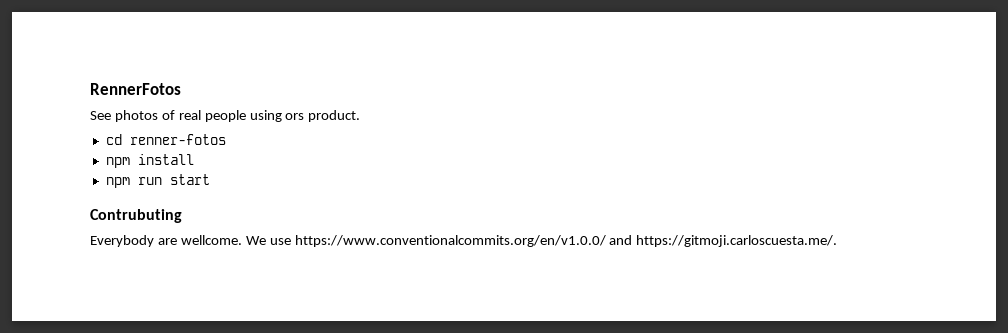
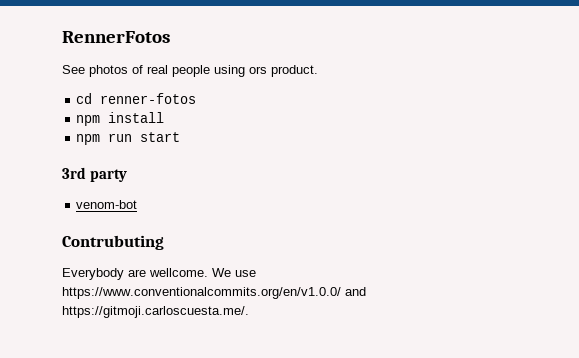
(210, 179) none -> [62,167,128,182] [76,200,138,209] // 3rd party // venom-bot

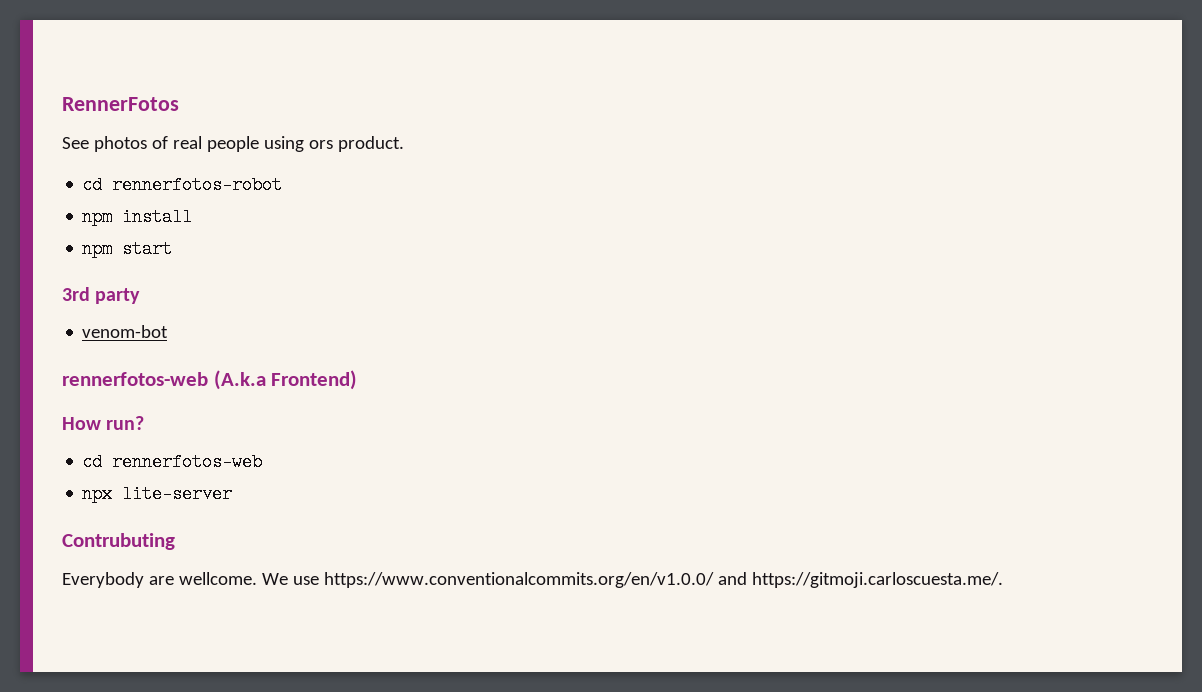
[100,93,197,104] renner-fotos -> [112,176,283,194] rennerfotos-robot
[108,133,133,142] run -> (113, 249) none
(138, 204) none -> [62,370,358,390] [62,416,145,430] [82,453,263,471] [82,485,233,503] // rennerfotos-web (A.k.a Frontend) // How run? // cd rennerfotos-web // npx lite-server

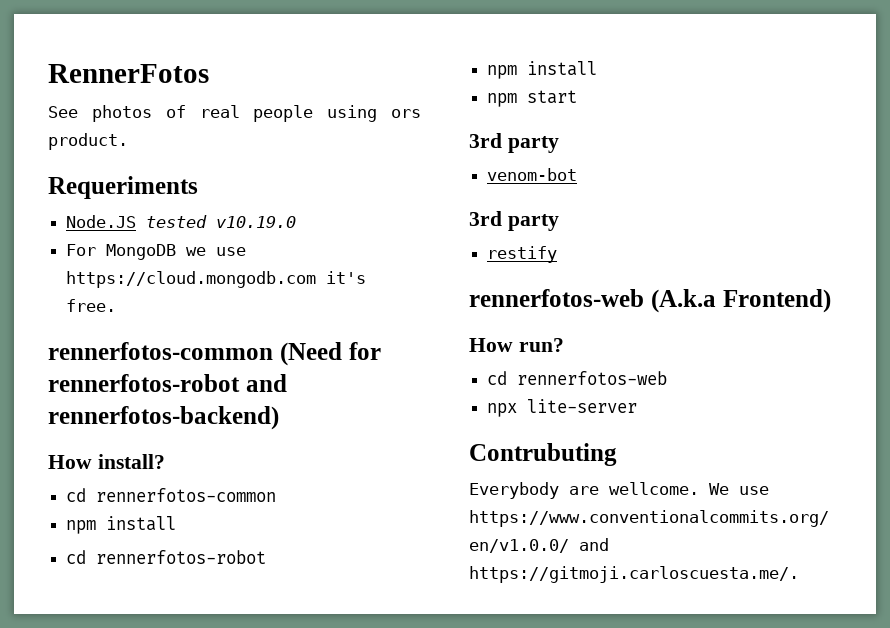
(404, 144) none -> [48,176,198,199] [66,215,297,228] [66,244,247,260] [66,271,367,288] [66,299,117,312] [48,342,381,366] [48,374,287,392] [48,406,279,430] [48,454,165,469] [66,488,277,502] [66,516,177,534] // Requeriments // Node.JS tested v10.19.0 // For MongoDB we use https://cloud.mongodb.com it's free. // rennerfotos-common (Need for rennerfotos-robot and rennerfotos-backend) // How install? // cd rennerfotos-common // npm install
(169, 331) none -> [469,211,559,231] [487,246,558,263] // 3rd party // restify

